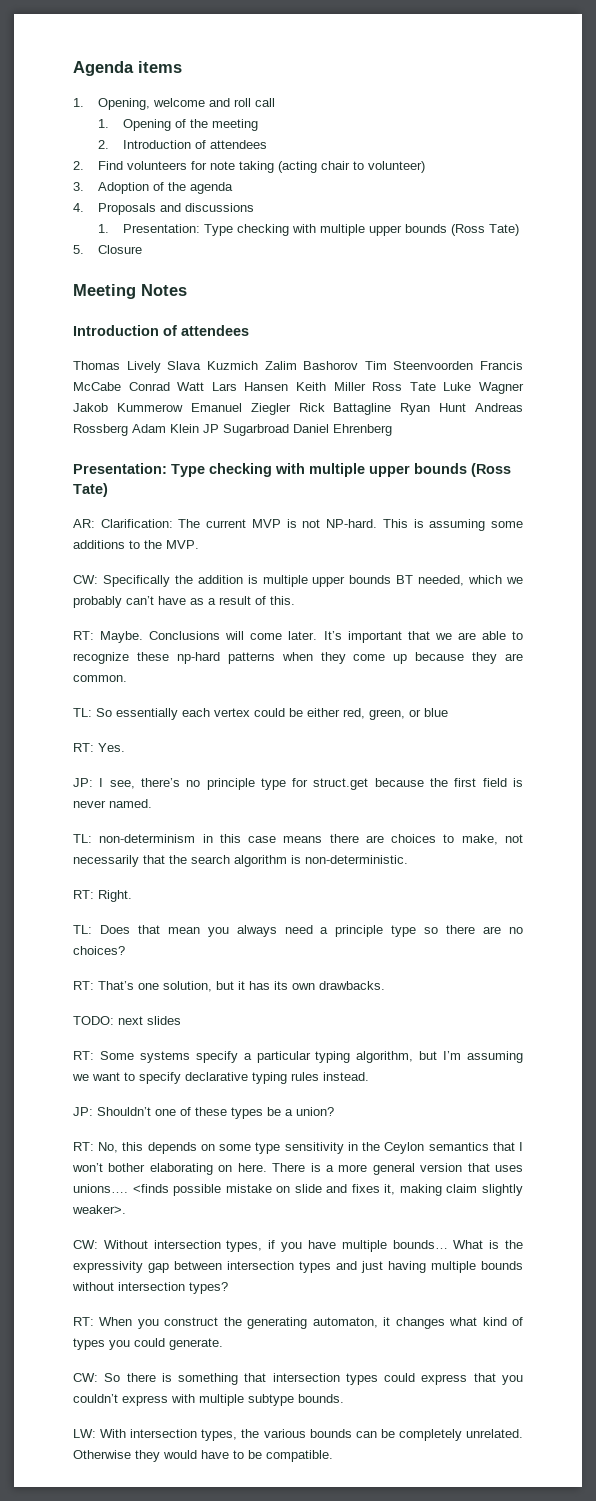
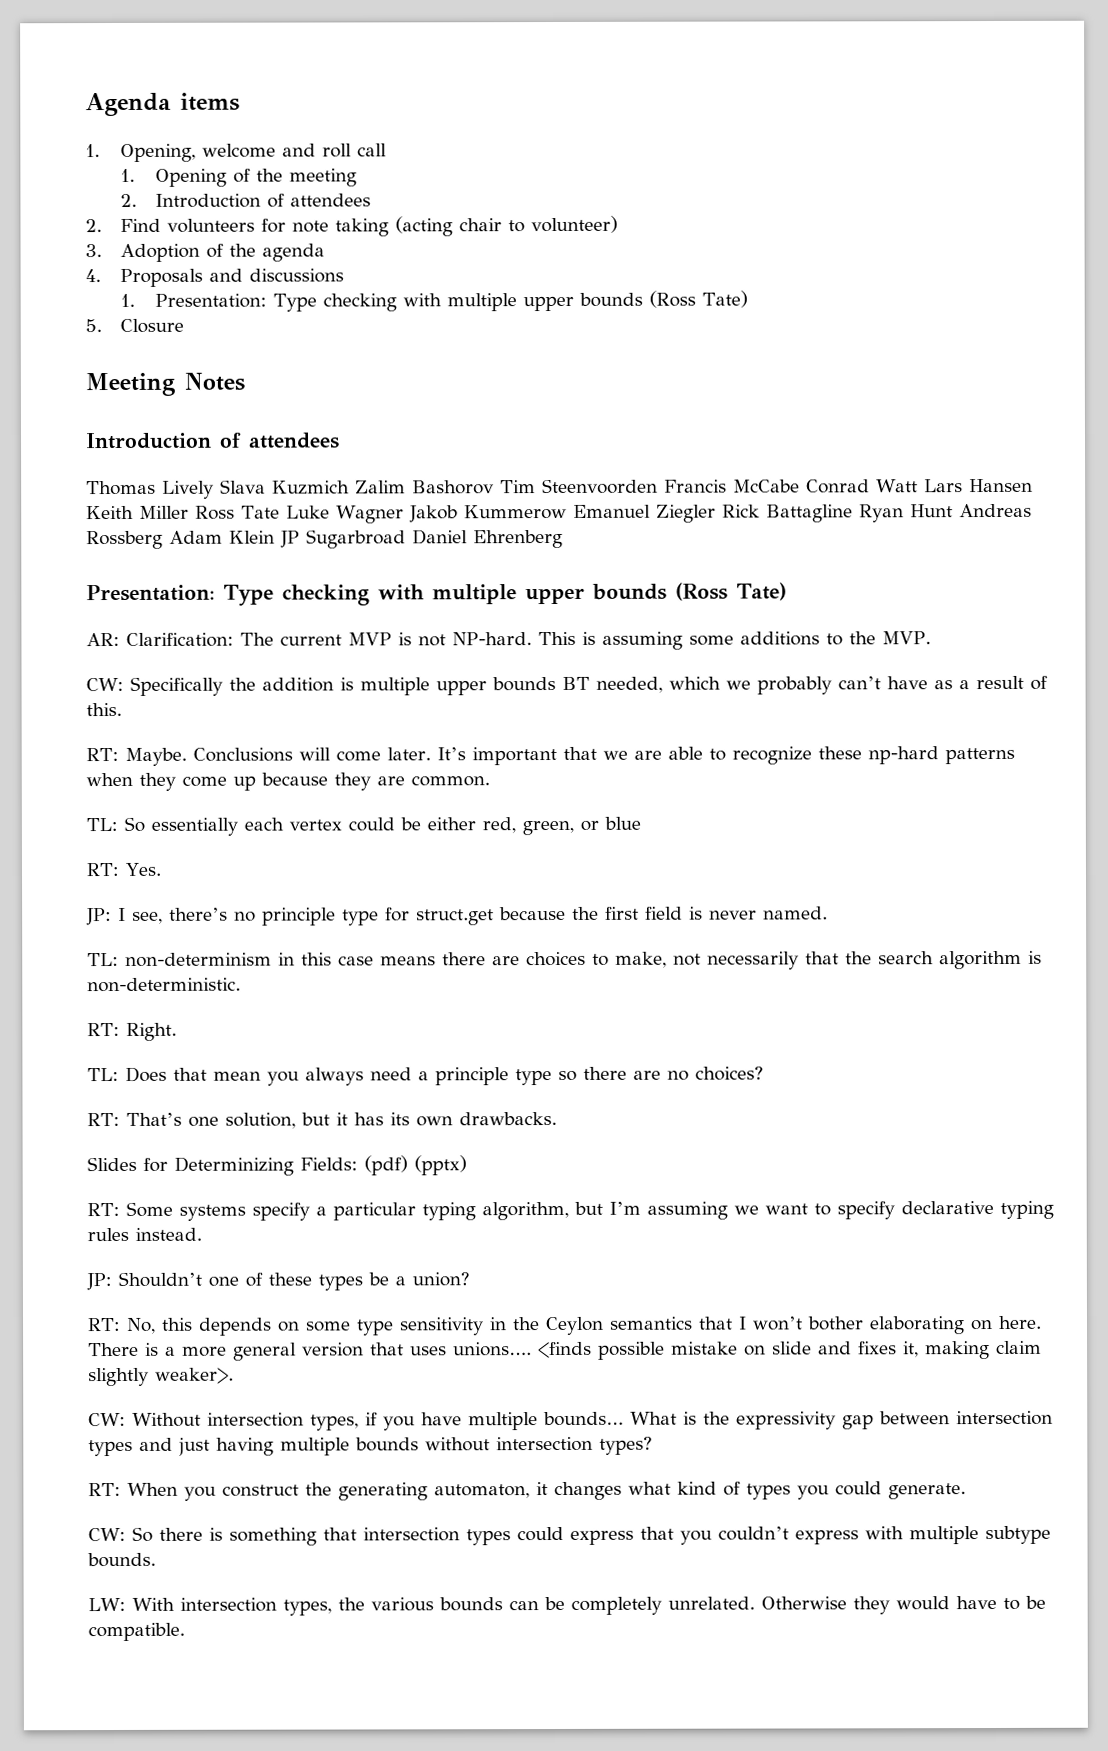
[73,1016,181,1025] TODO: next slides -> [87,1155,468,1176] Slides for Determinizing Fields: (pdf) (pptx)

